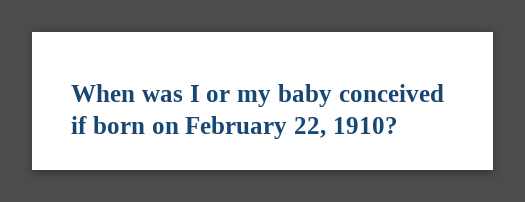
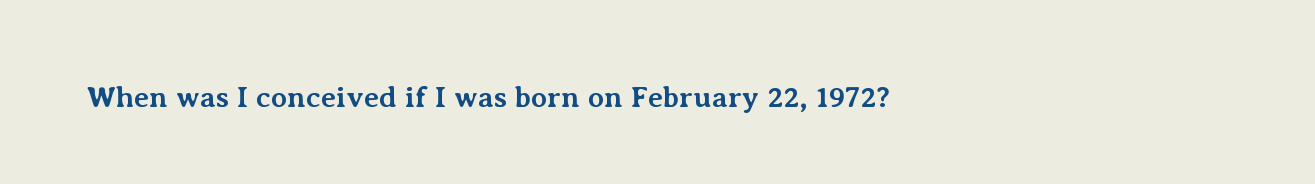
[206,84,444,107] [71,116,87,134] or my baby conceived if -> [255,86,507,107] conceived if I was
[332,117,398,134] 1910? -> [815,87,890,107] 1972?

